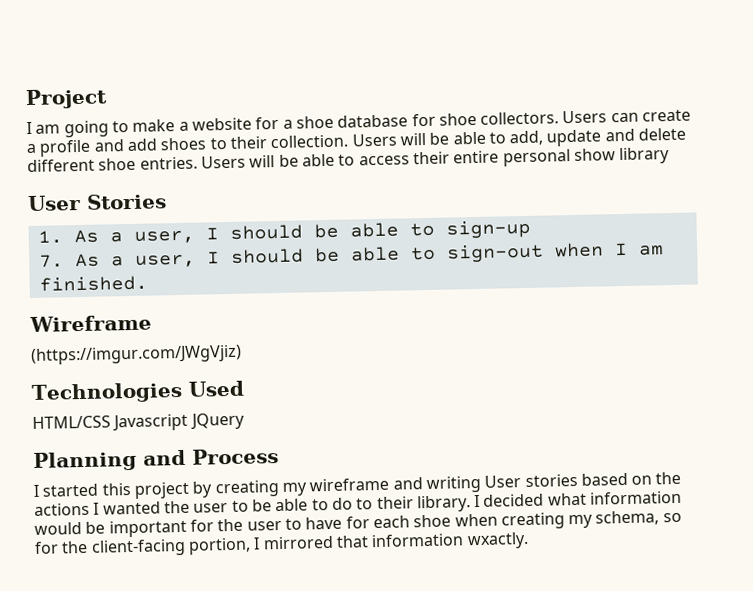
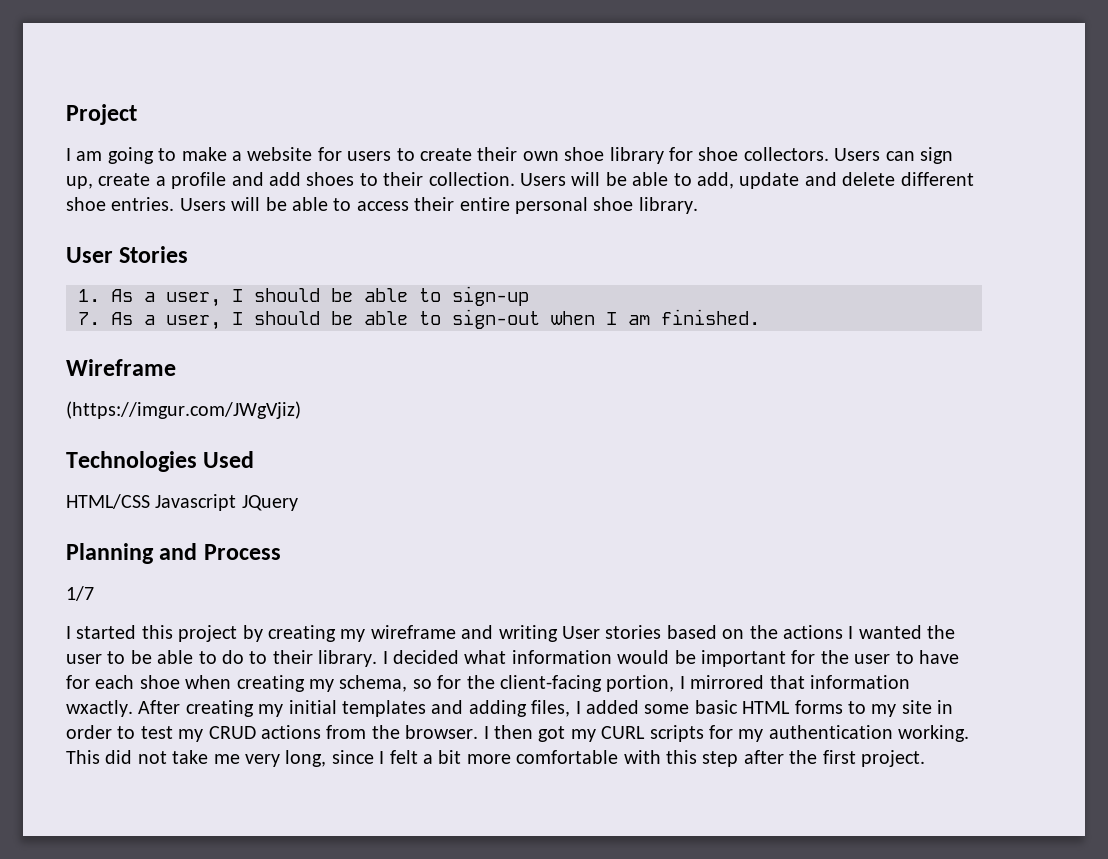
[282,114,409,129] a shoe database -> [347,147,664,164] users to create their own shoe library
(639, 117) none -> [919,147,953,164] [66,176,93,189] sign up,
[573,147,671,165] show library -> [593,197,698,214] shoe library.
(279, 456) none -> [66,586,94,601] // 1/7
(529, 540) none -> [138,700,954,717] [66,725,970,742] [66,750,925,767] After creating my initial templates and adding files, I added some basic HTML forms to my site in order to test my CRUD actions from the browser. I then got my CURL scripts for my authentication working. This did not take me very long, since I felt a bit more comfortable with this step after the first project.

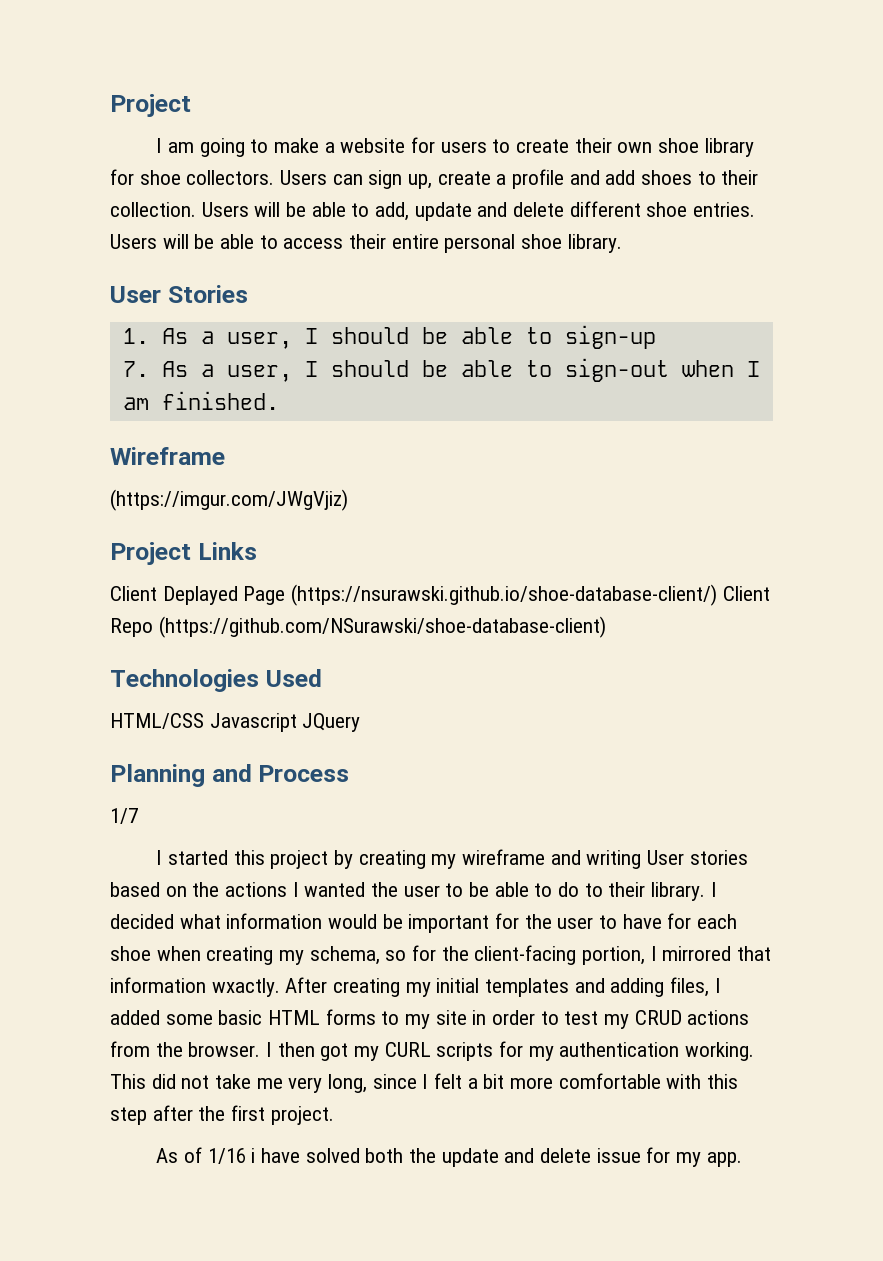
(301, 410) none -> [110,542,257,565] [110,584,770,606] [110,616,606,638] // Project Links // Client Deplayed Page (https://nsurawski.github.io/shoe-database-client/) Client Repo (https://github.com/NSurawski/shoe-database-client)
(925, 758) none -> [156,1147,742,1167] // As of 1/16 i have solved both the update and delete issue for my app.

